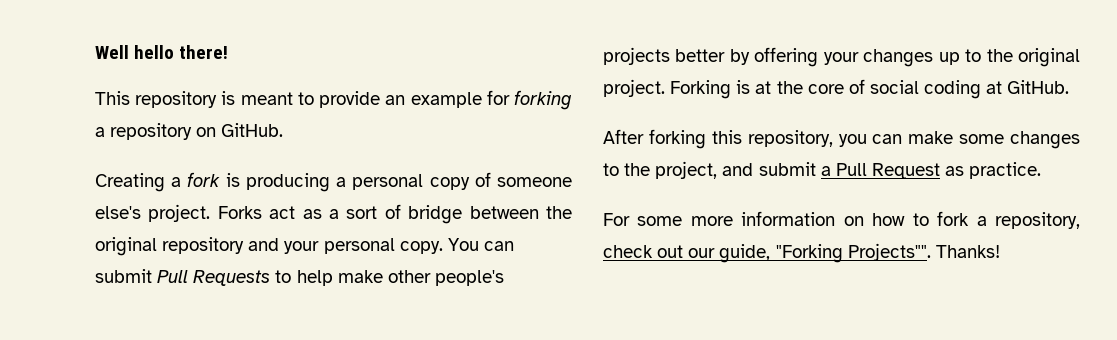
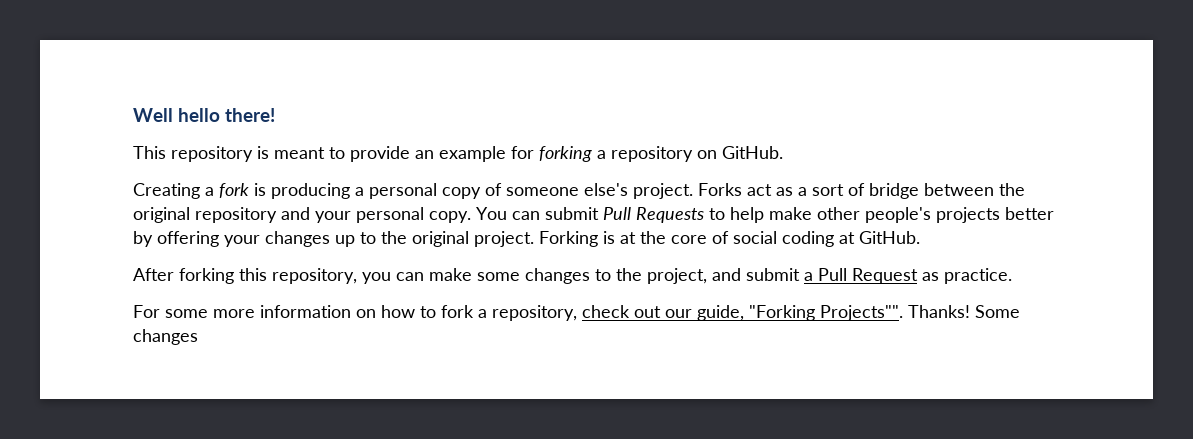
(1000, 251) none -> [975,305,1020,318] [133,329,198,345] Some changes

